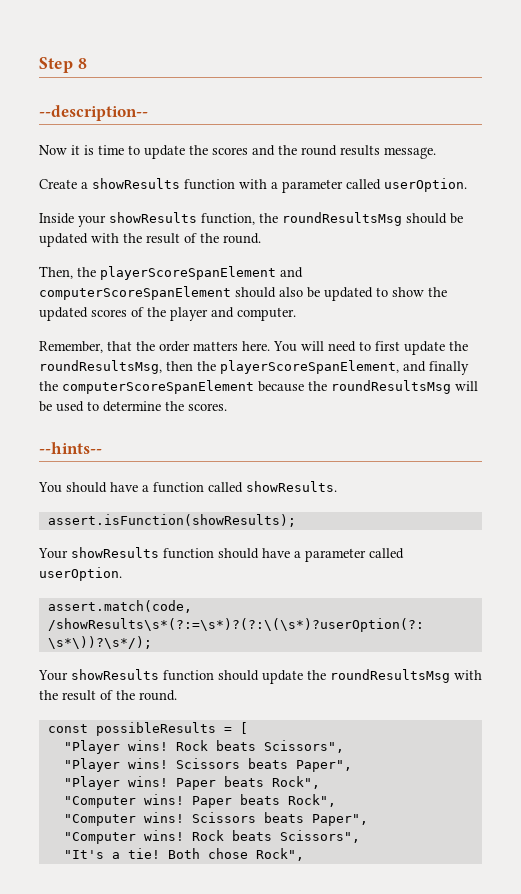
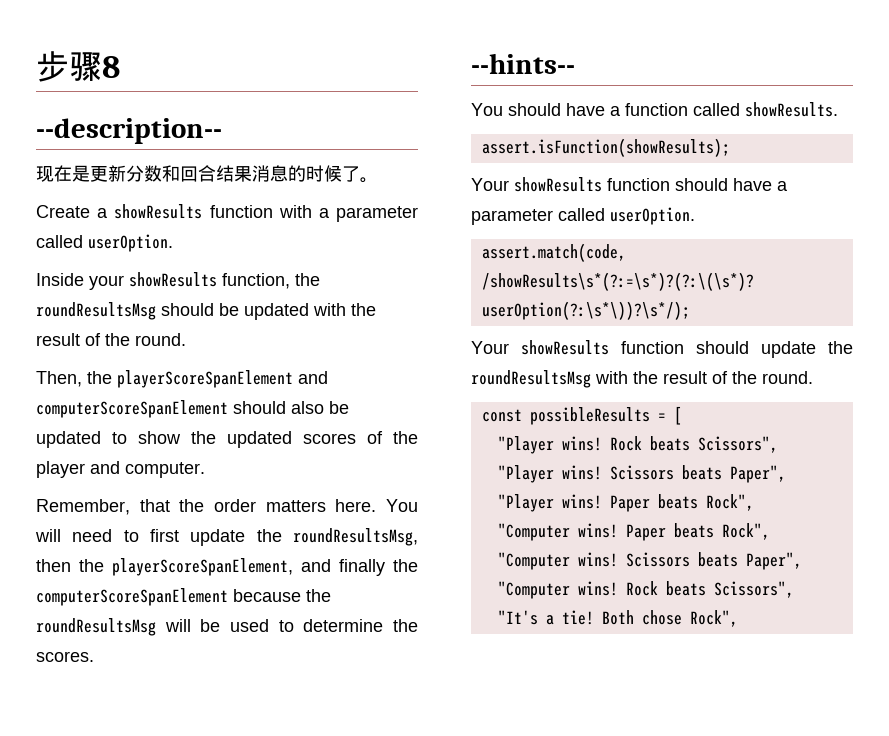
[39,57,73,73] Step -> [36,51,102,82] 步骤
[39,145,436,159] Now it is time to update the scores and the round results message. -> [36,165,378,183] 现在是更新分数和回合结果消息的时候了。

